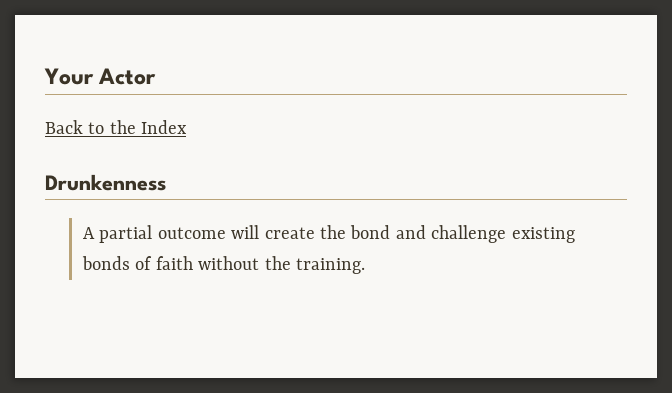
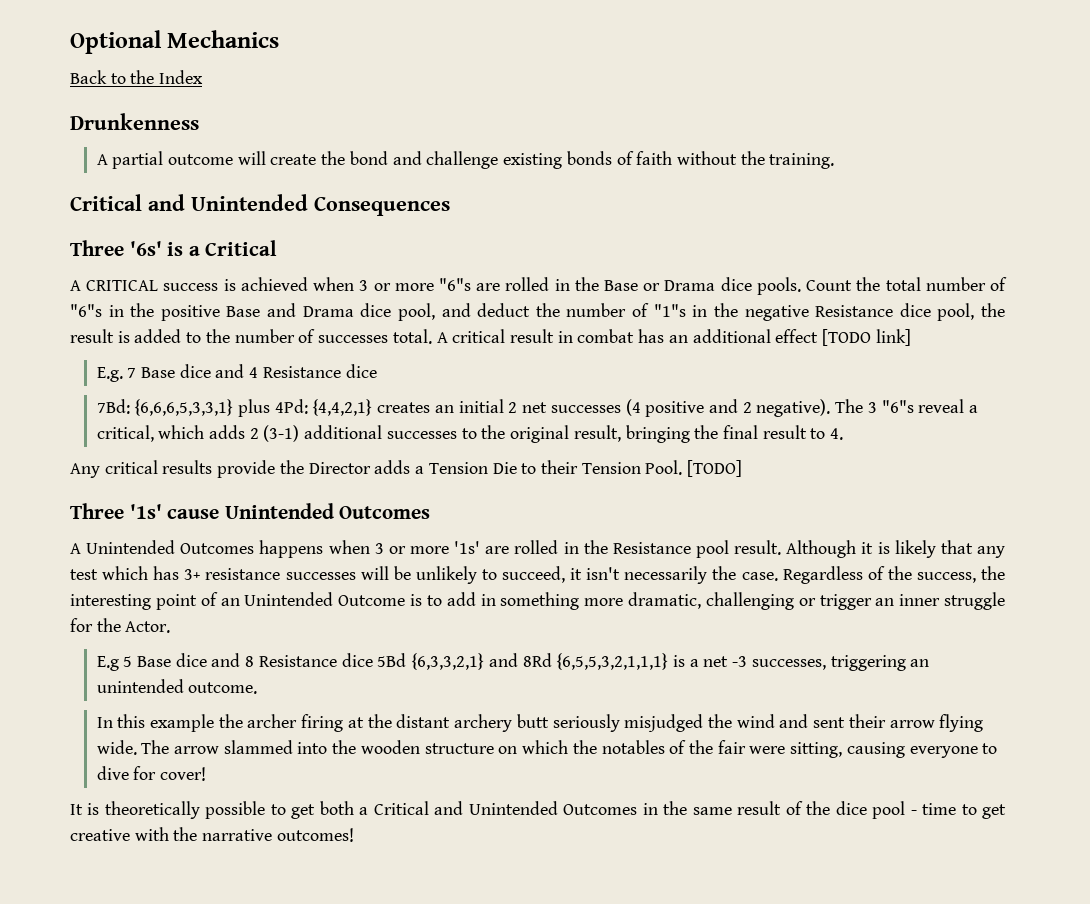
[44,68,157,85] Your Actor -> [70,30,280,54] Optional Mechanics
(366, 266) none -> [70,194,450,216] [70,240,278,256] [70,277,1008,295] [70,303,1005,321] [70,329,911,346] [96,364,377,382] [96,399,979,417] [96,425,844,443] [70,460,743,478] [70,503,431,519] [70,540,1005,558] [70,566,1006,584] [70,592,1006,610] [70,618,171,633] [96,653,930,671] [96,679,258,694] [96,714,984,732] [96,740,998,758] [96,766,207,781] [70,801,1007,819] [70,827,354,842] // Critical and Unintended Consequences // Three '6s' is a Critical // A CRITICAL success is achieved when 3 or more "6"s are rolled in the Base or Drama dice pools. Count the total number of "6"s in the positive Base and Drama dice pool, and deduct the number of "1"s in the negative Resistance dice pool, the result is added to the number of successes total. A critical result in combat has an additional effect [TODO link] // E.g. 7 Base dice and 4 Resistance dice // 7Bd: {6,6,6,5,3,3,1} plus 4Pd: {4,4,2,1} creates an initial 2 net successes (4 positive and 2 negative). The 3 "6"s reveal a critical, which adds 2 (3-1) additional successes to the original result, bringing the final result to 4. // Any critical results provide the Director adds a Tension Die to their Tension Pool. [TODO] // Three '1s' cause Unintended Outcomes // A Unintended Outcomes happens when 3 or more '1s' are rolled in the Resistance pool result. Although it is likely that any test which has 3+ resistance successes will be unlikely to succeed, it isn't necessarily the case. Regardless of the success, the interesting point of an Unintended Outcome is to add in something more dramatic, challenging or trigger an inner struggle for the Actor. // E.g 5 Base dice and 8 Resistance dice 5Bd {6,3,3,2,1} and 8Rd {6,5,5,3,2,1,1,1} is a net -3 successes, triggering an unintended outcome. // In this example the archer firing at the distant archery butt seriously misjudged the wind and sent their arrow flying wide. The arrow slammed into the wooden structure on which the notables of the fair were sitting, causing everyone to dive for cover! // It is theoretically possible to get both a Critical and Unintended Outcomes in the same result of the dice pool - time to get creative with the narrative outcomes!

